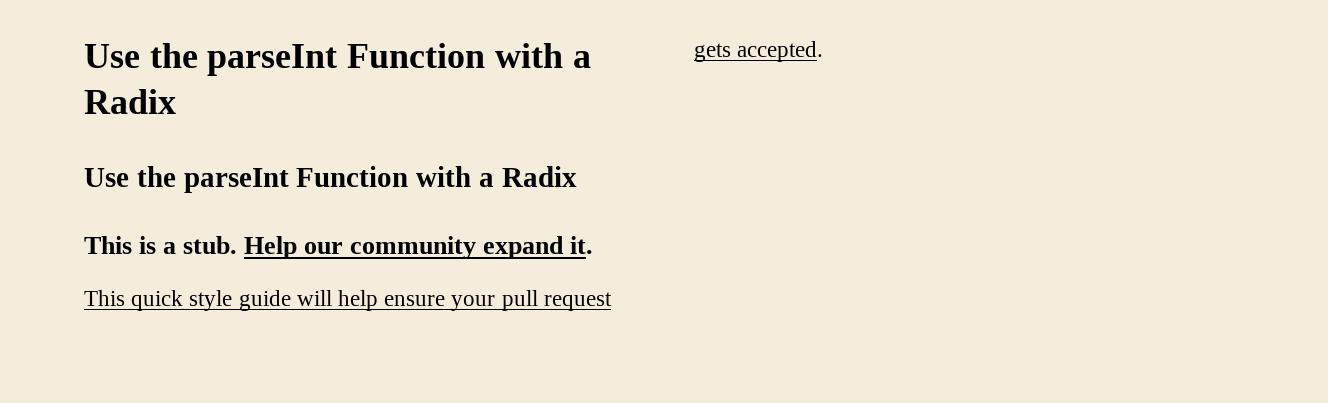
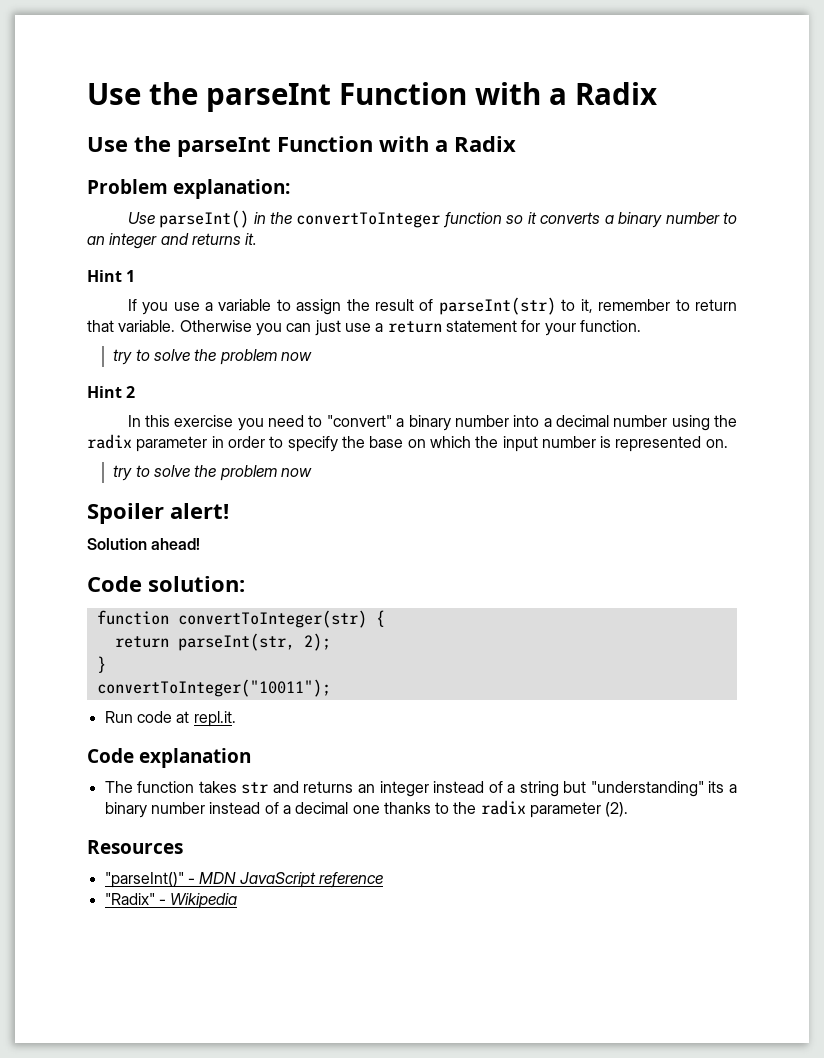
[84,236,594,259] [84,290,612,311] [694,41,824,62] This is a stub. Help our community expand it. // This quick style guide will help ensure your pull request gets accepted. -> [87,179,291,199] [127,210,737,228] [87,233,258,249] [87,270,136,282] [127,297,738,315] [87,320,641,336] [113,349,312,365] [87,386,136,398] [127,415,737,431] [87,434,728,452] [113,465,312,481] [87,503,229,524] [87,538,201,550] [87,576,245,592] [96,610,385,628] [114,633,331,651] [96,656,106,673] [96,679,331,697] [104,711,236,727] [87,748,252,768] [104,781,737,797] [104,800,629,818] [87,840,183,854] [104,872,383,888] [104,893,238,909] Problem explanation: // Use parseInt() in the convertToInteger function so it converts a binary number to an integer and returns it. // Hint 1 // If you use a variable to assign the result of parseInt(str) to it, remember to return that variable. Otherwise you can just use a return statement for your function. // try to solve the problem now // Hint 2 // In this exercise you need to "convert" a binary number into a decimal number using the radix parameter in order to specify the base on which the input number is represented on. // try to solve the problem now // Spoiler alert! // Solution ahead! // Code solution: // function convertToInteger(str) { // return parseInt(str, 2); // } // convertToInteger("10011"); // Run code at repl.it. // Code explanation // The function takes str and returns an integer instead of a string but "understanding" its a binary number instead of a decimal one thanks to the radix parameter (2). // Resources // "parseInt()" - MDN JavaScript reference // "Radix" - Wikipedia

